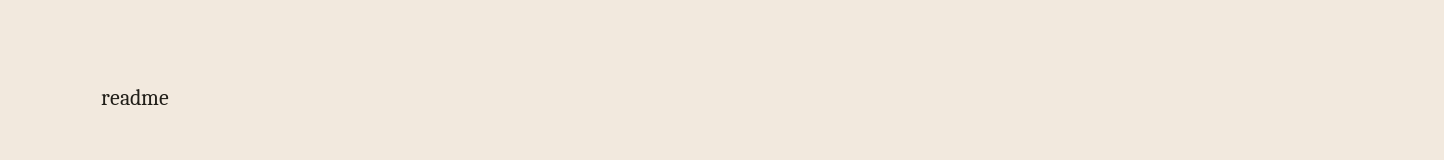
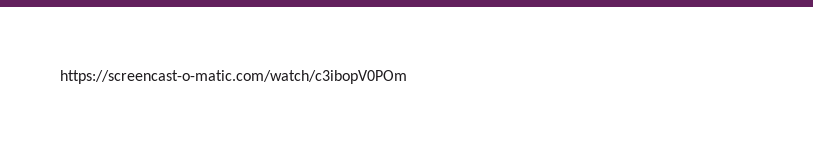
[101,89,169,105] readme -> [60,70,407,84] https://screencast-o-matic.com/watch/c3ibopV0POm

